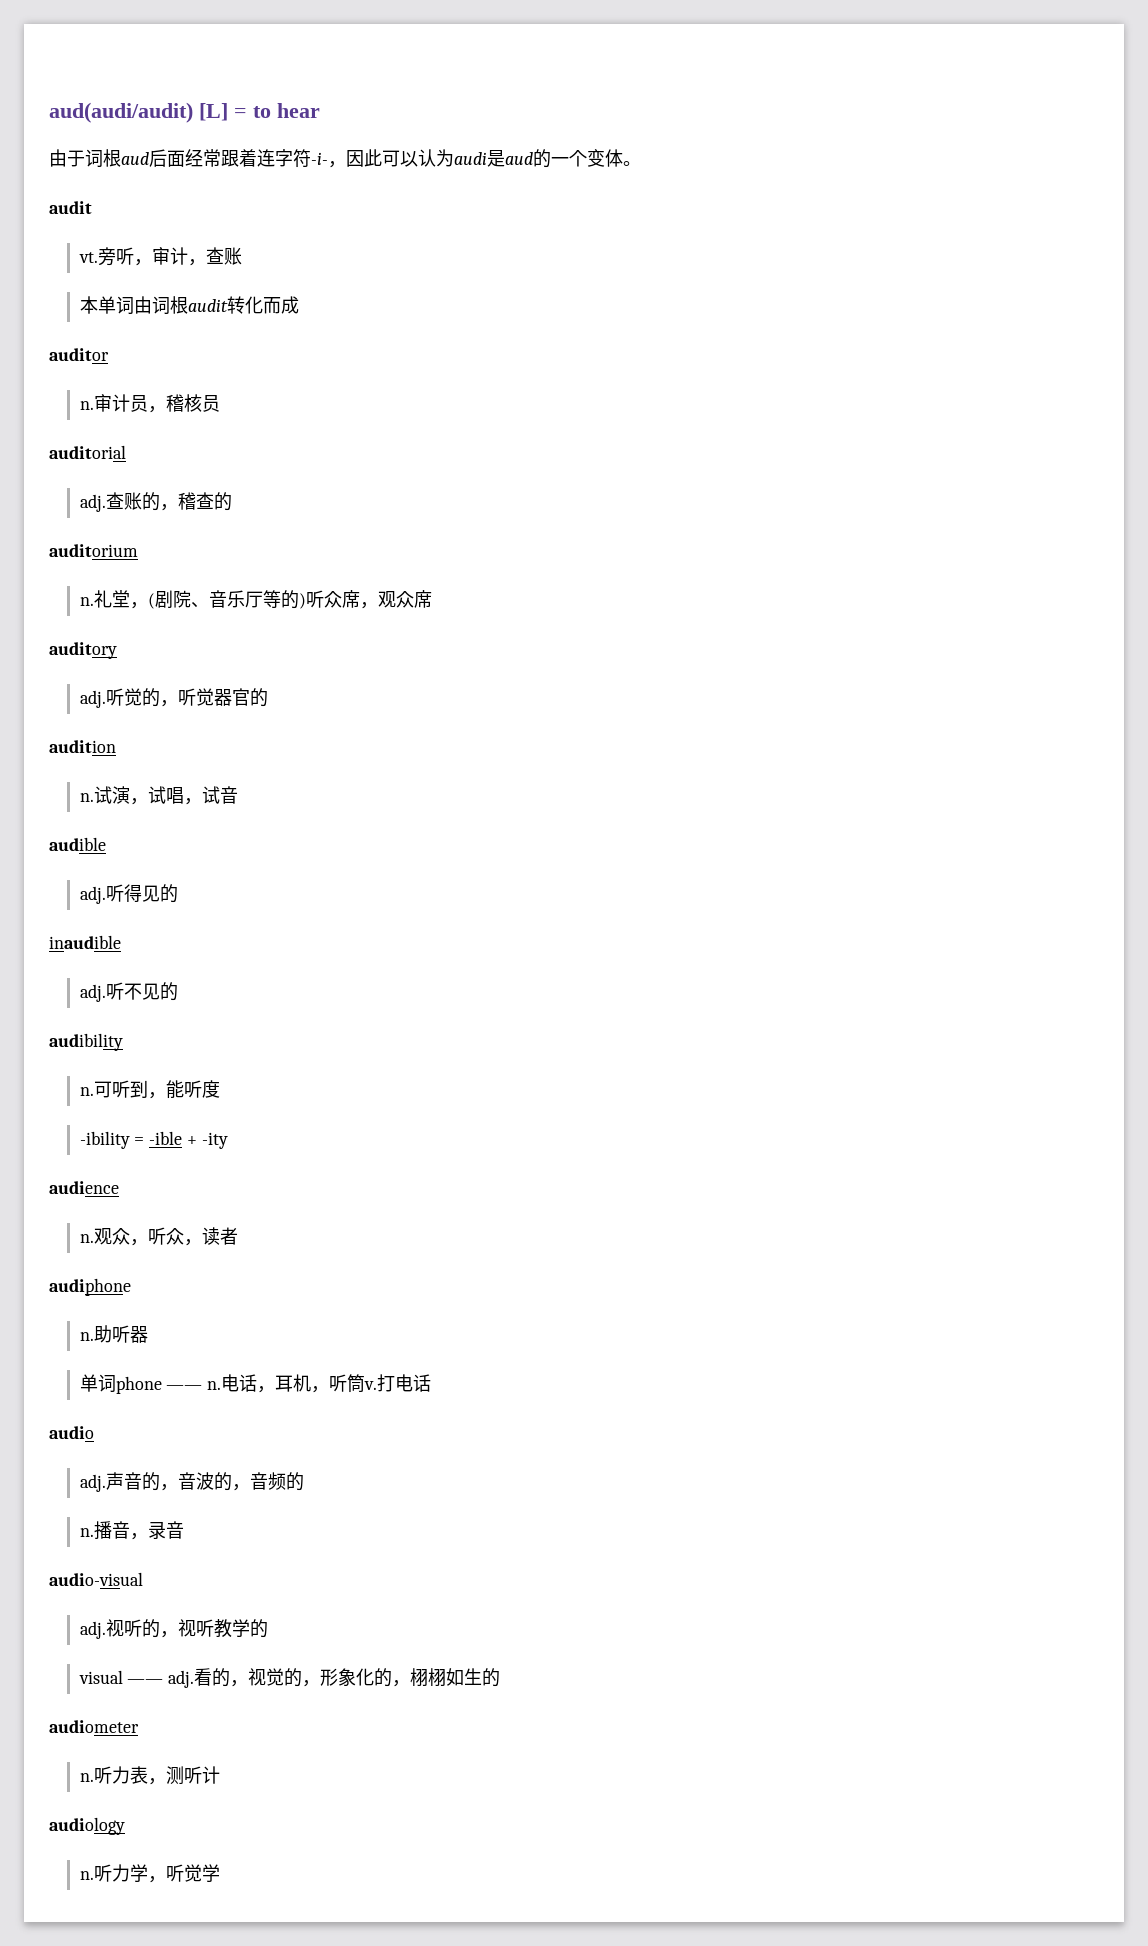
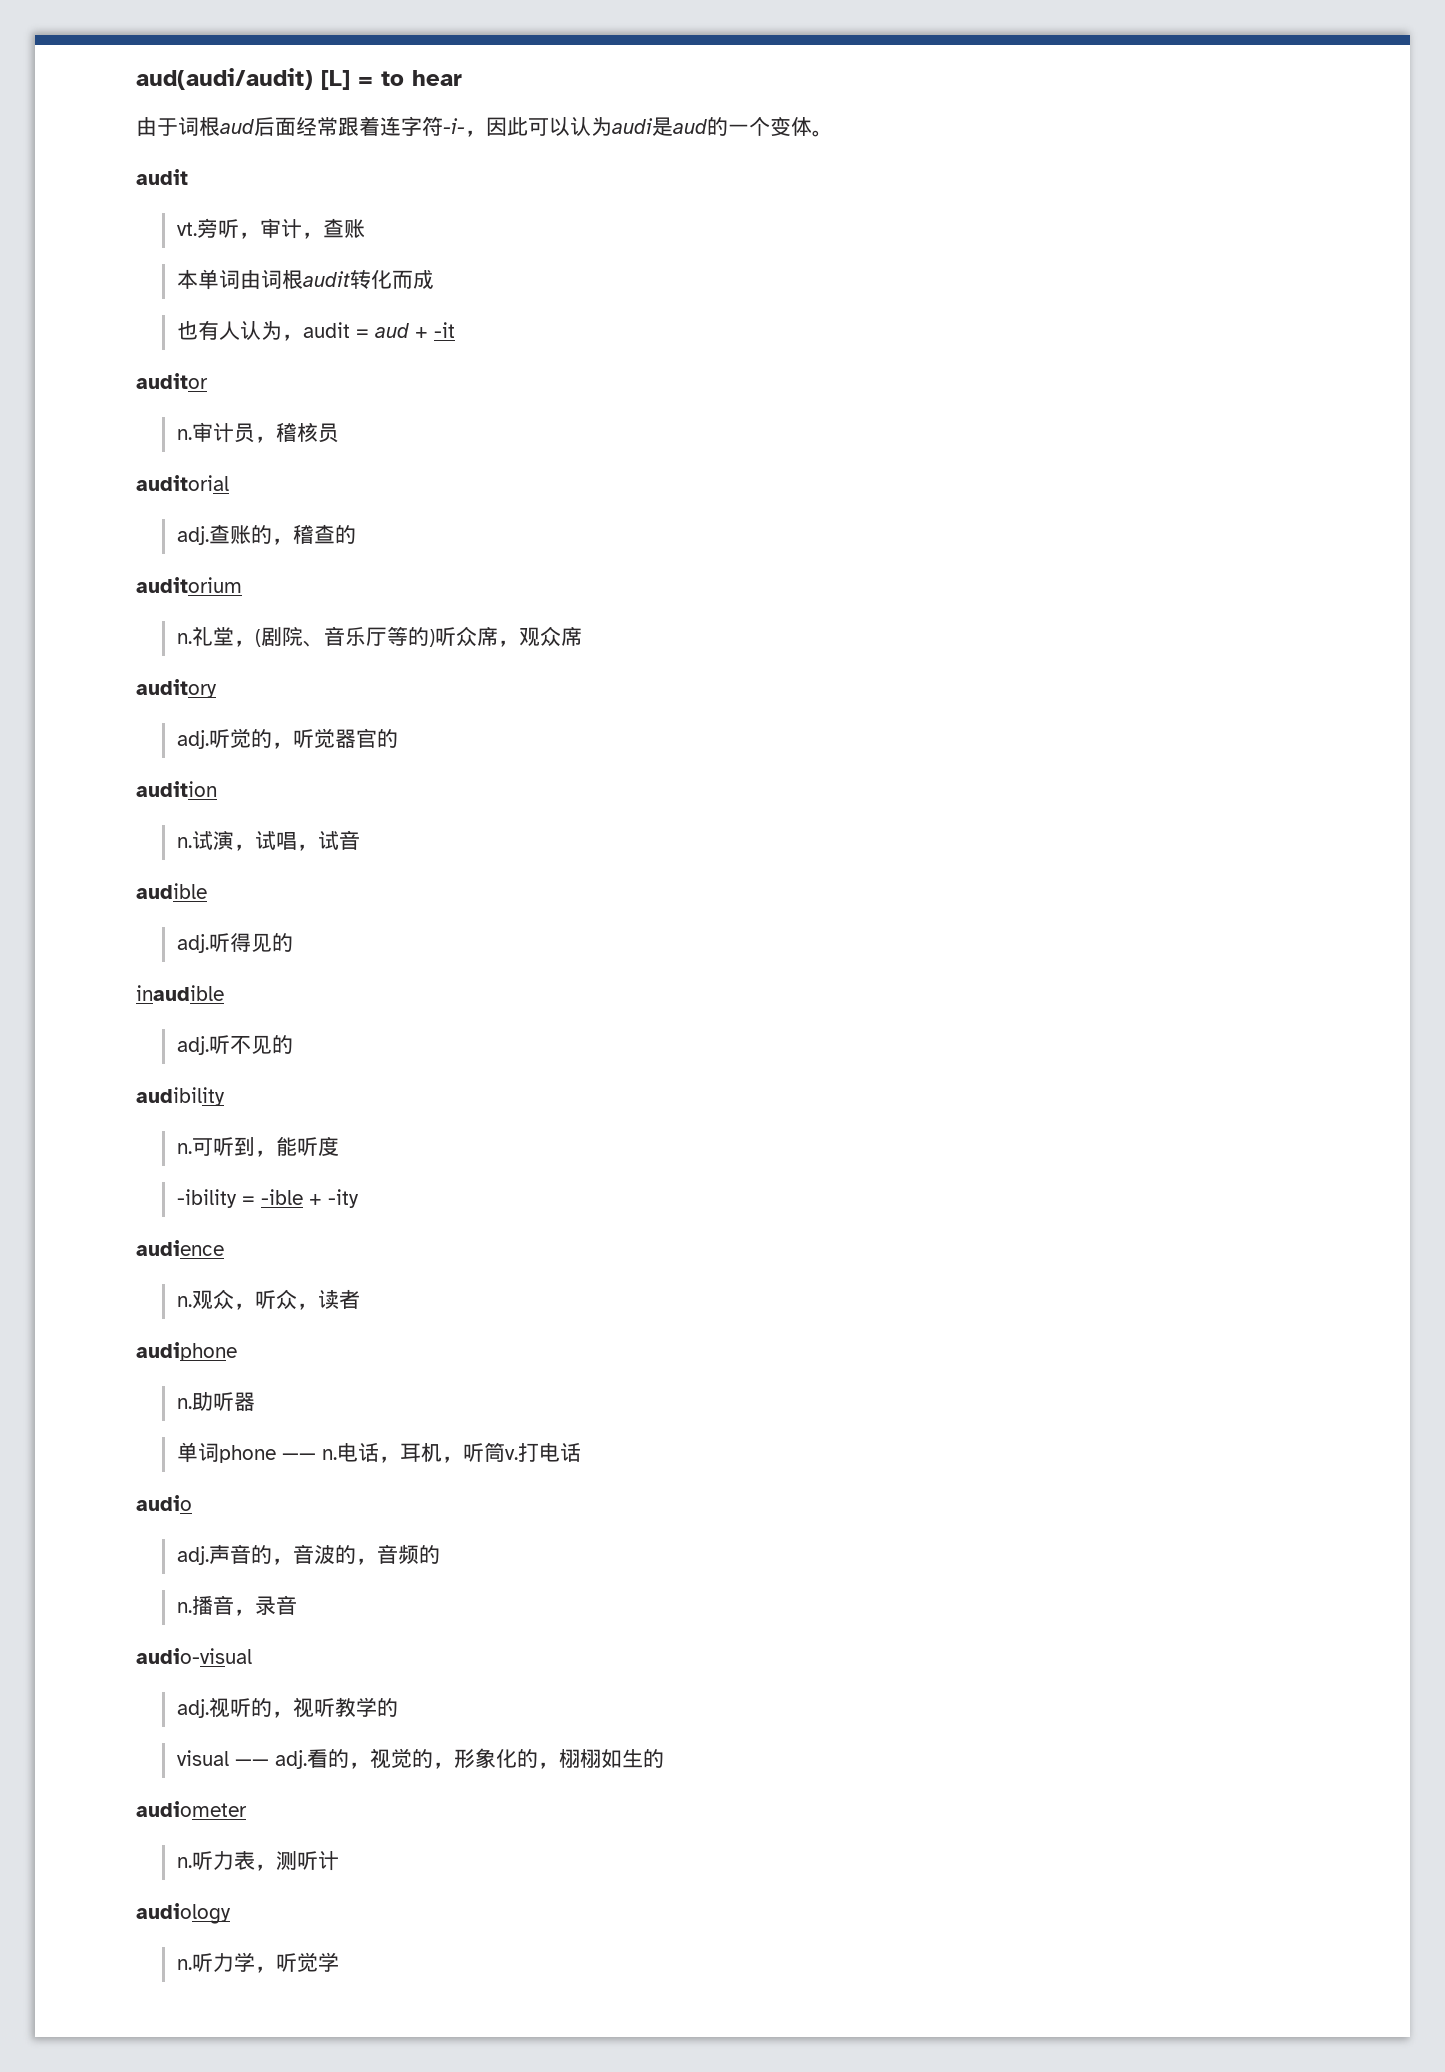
(299, 305) none -> [176,320,455,341] // 也有人认为，audit = aud + -it

